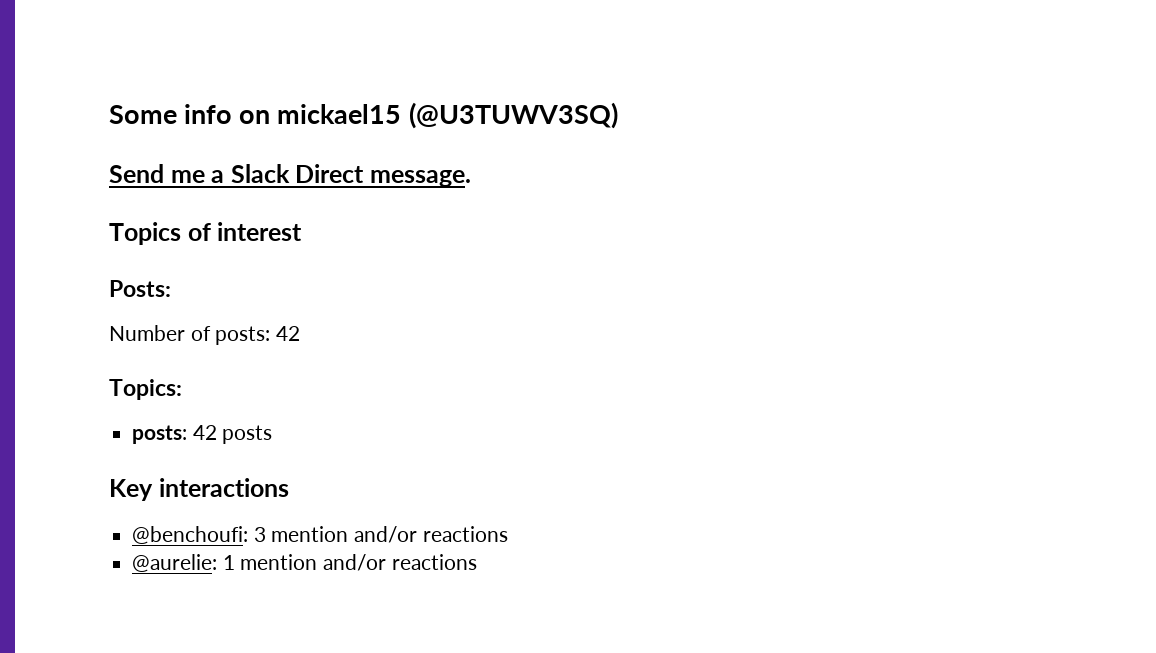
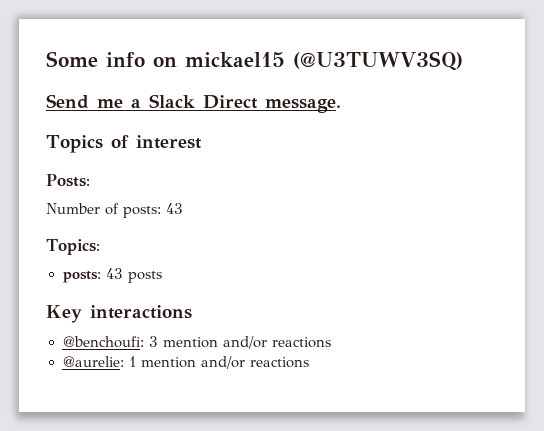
[276,326,301,341] 42 -> [166,203,183,214] 43
[192,425,217,440] 42 -> [105,268,123,279] 43

